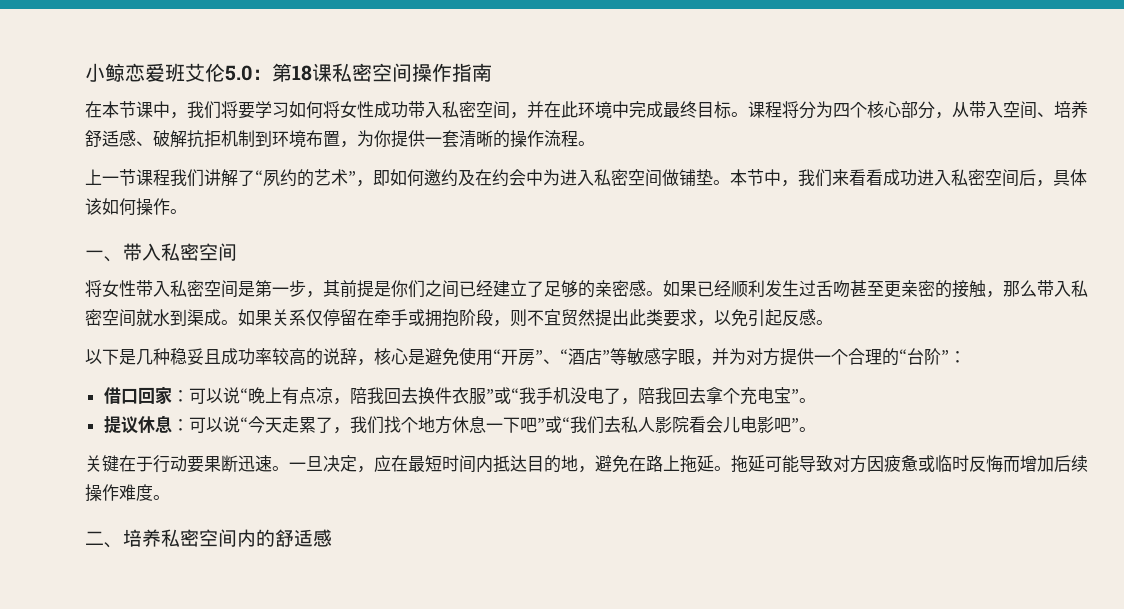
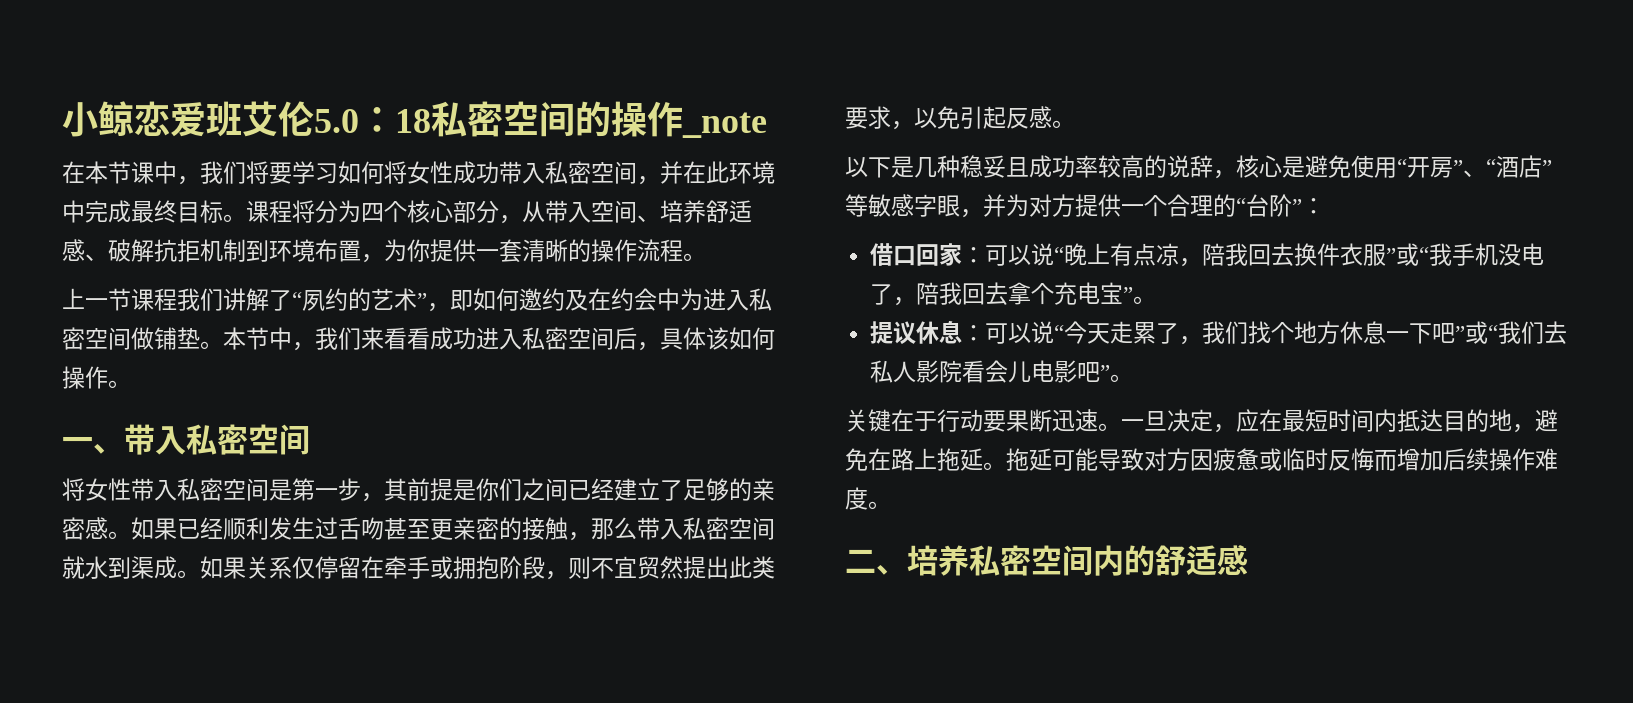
[272,63,492,82] 第18课私密空间操作指南 -> [395,101,767,138] 18私密空间的操作_note

